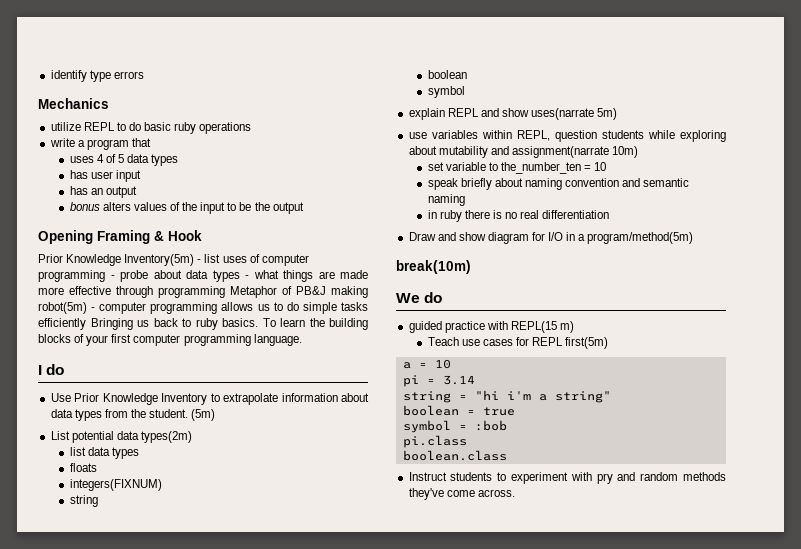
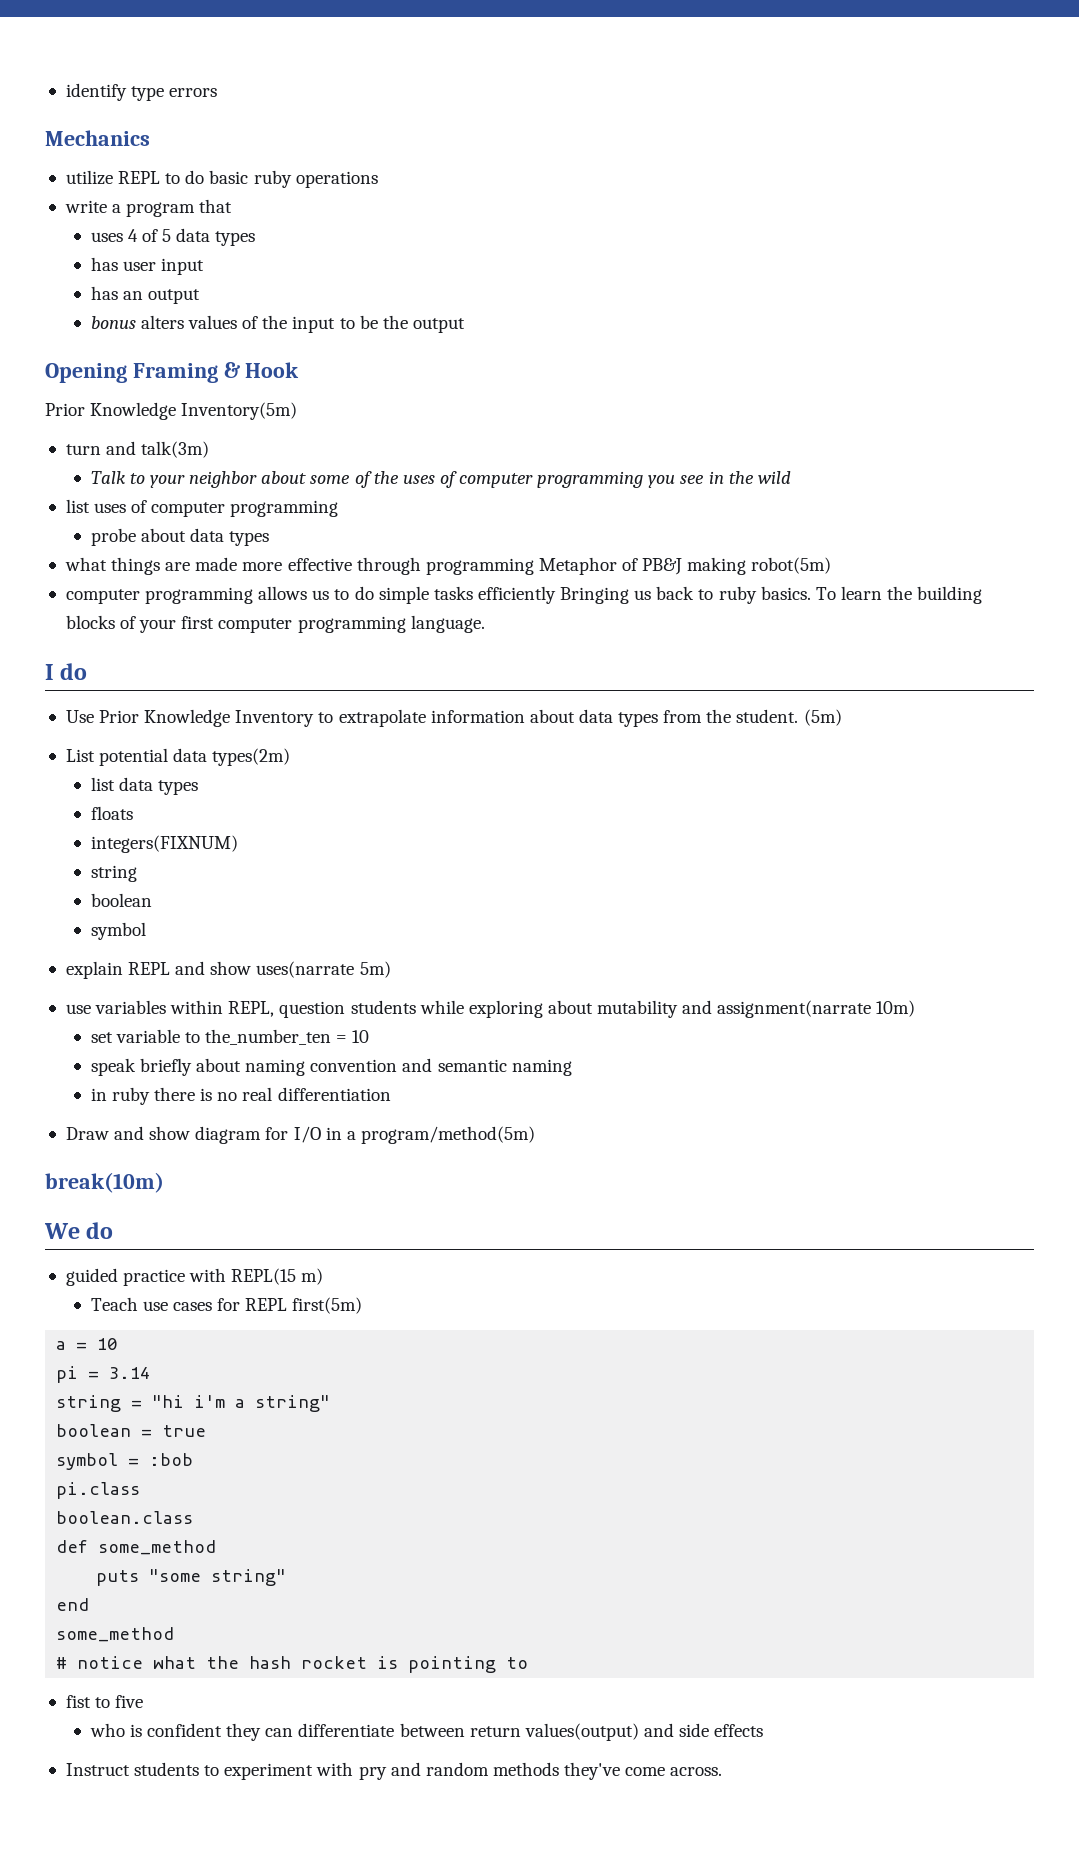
[197,259,202,263] - -> [65,441,210,458] [90,471,791,488] // turn and talk(3m) // Talk to your neighbor about some of the uses of computer programming you see in the wild //
[110,275,115,279] - -> (339, 508) //
[245,275,249,279] - -> (270, 538) //
[91,307,96,311] - -> (832, 565) //
(507, 455) none -> [56,1540,217,1555] [96,1569,287,1586] [56,1598,90,1611] [56,1627,175,1642] [56,1656,529,1673] [65,1695,144,1708] [89,1723,764,1741] // def some_method // puts "some string" // end // some_method // # notice what the hash rocket is pointing to // fist to five // who is confident they can differentiate between return values(output) and side effects

